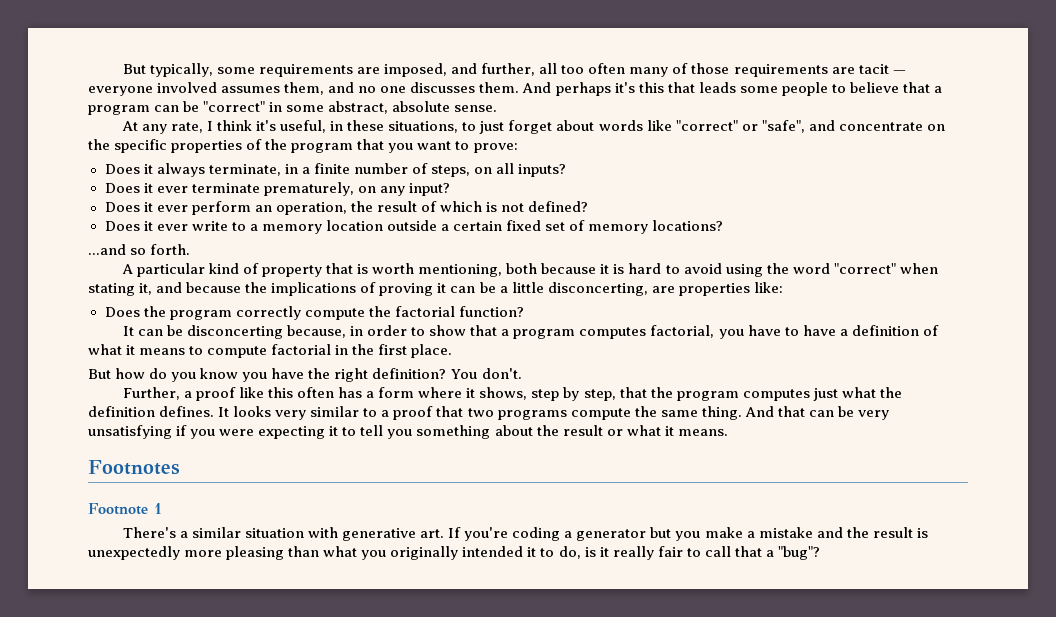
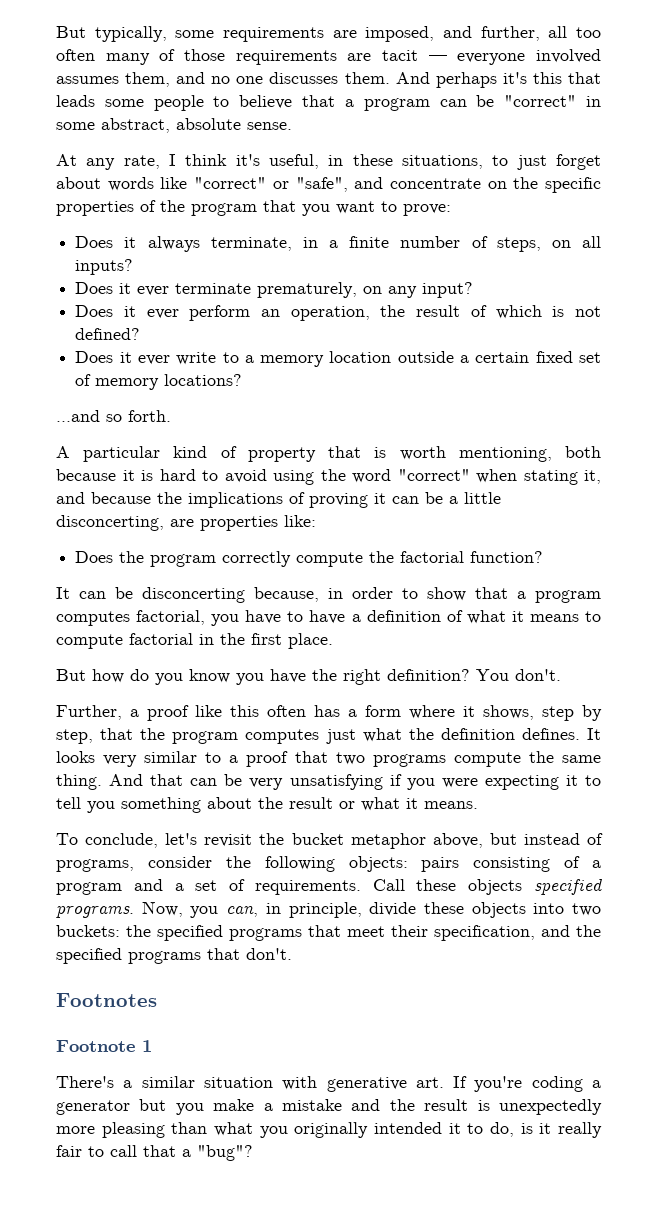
(728, 432) none -> [56,833,604,849] [56,856,601,872] [56,878,603,895] [56,901,601,918] [56,925,601,941] [56,948,292,964] // To conclude, let's revisit the bucket metaphor above, but instead of programs, consider the following objects: pairs consisting of a program and a set of requirements. Call these objects specified programs. Now, you can, in principle, divide these objects into two buckets: the specified programs that meet their specification, and the specified programs that don't.

